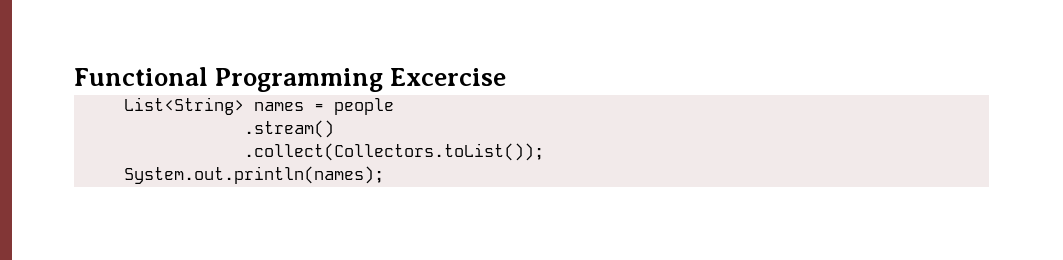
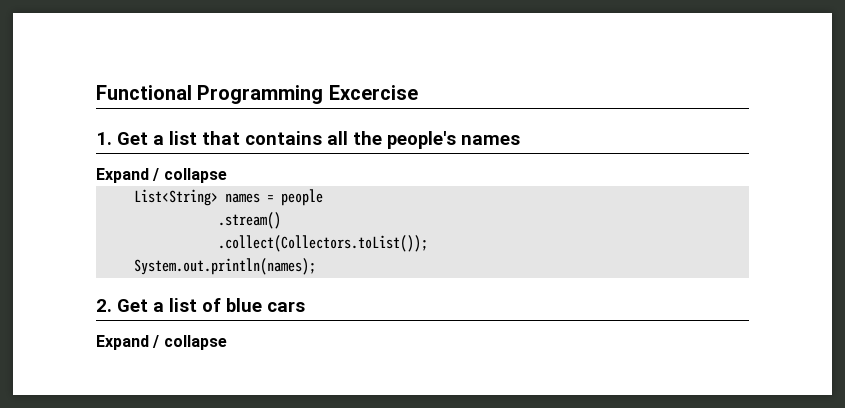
(507, 77) none -> [96,131,520,149] [96,168,227,183] // 1. Get a list that contains all the people's names // Expand / collapse
(384, 175) none -> [96,298,305,312] [96,335,227,350] // 2. Get a list of blue cars // Expand / collapse

